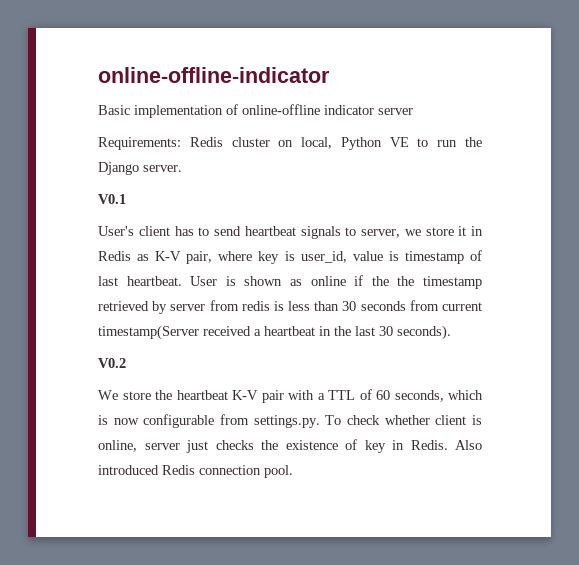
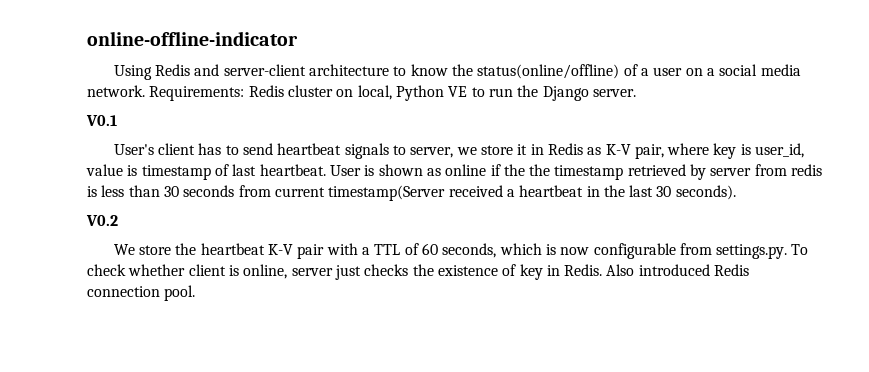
[98,104,413,118] Basic implementation of online-offline indicator server // -> [113,64,801,80] [87,85,145,97] Using Redis and server-client architecture to know the status(online/offline) of a user on a social media network.

